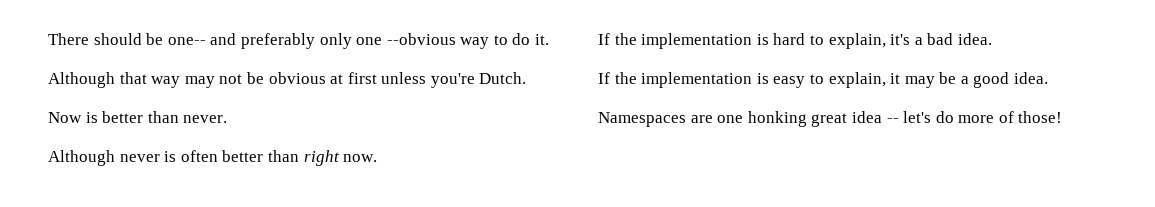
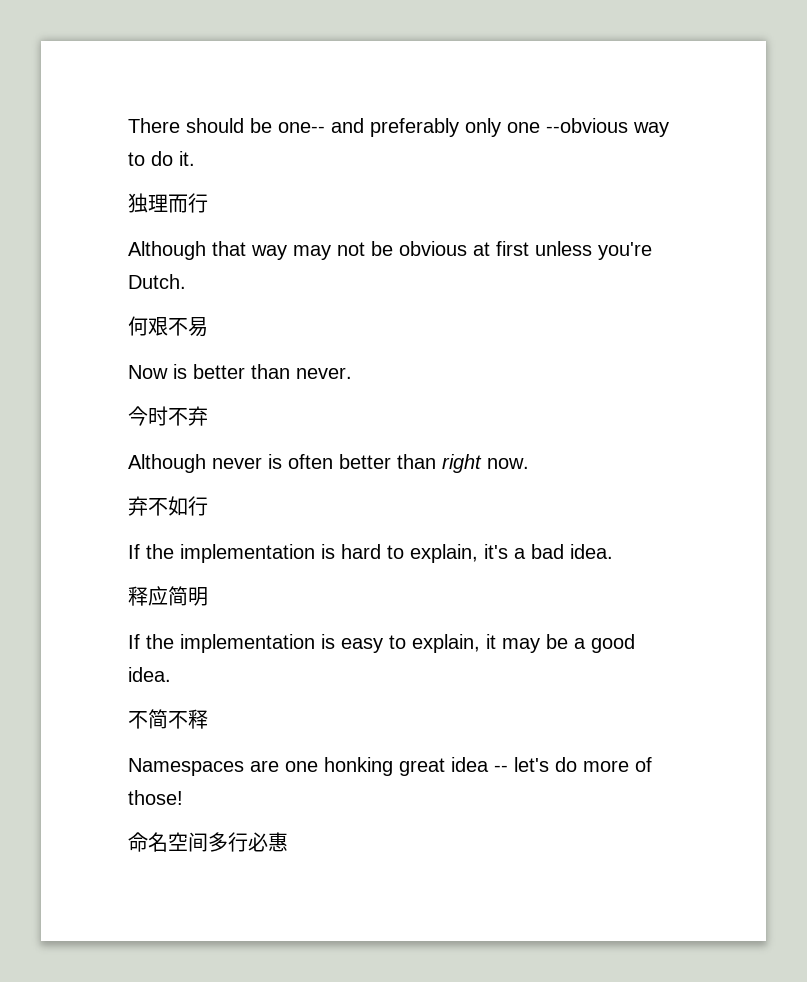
(550, 39) none -> [128,193,208,213] // 独理而行
(527, 78) none -> [128,316,208,337] // 何艰不易
(228, 119) none -> [128,406,208,426] // 今时不弃
(378, 158) none -> [128,496,208,516] // 弃不如行
(992, 39) none -> [128,586,208,606] // 释应简明
(1049, 78) none -> [128,709,208,729] // 不简不释
(1063, 117) none -> [128,832,288,852] // 命名空间多行必惠

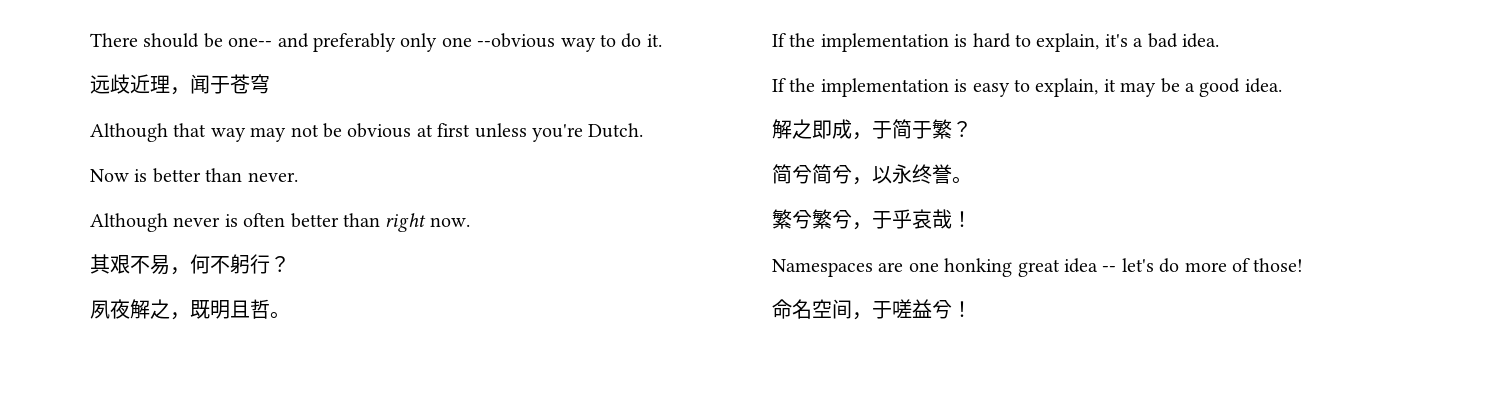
[128,193,208,213] 独理而行 -> [90,74,270,95] 远歧近理，闻于苍穹
[128,316,208,337] // 何艰不易 -> (644, 130) none
[128,406,208,426] // 今时不弃 -> (298, 177) none
[128,496,208,516] 弃不如行 -> [90,254,290,275] [90,299,290,320] 其艰不易，何不躬行？ // 夙夜解之，既明且哲。
[128,586,208,606] // 释应简明 -> (1219, 40) none
[128,709,208,729] 不简不释 -> [772,119,972,140] [772,164,972,185] [772,209,972,230] 解之即成，于简于繁？ // 简兮简兮，以永终誉。 // 繁兮繁兮，于乎哀哉！
[208,832,288,852] 多行必惠 -> [852,299,972,320] ，于嗟益兮！

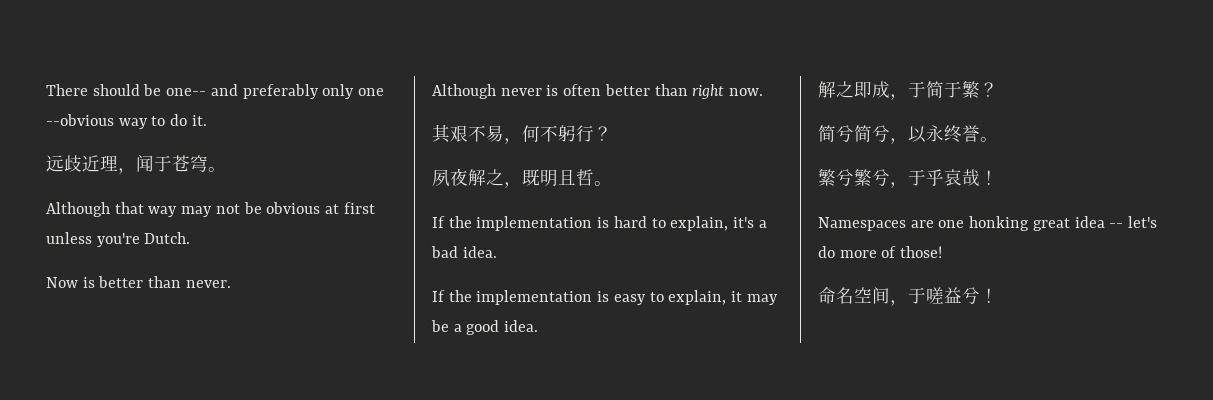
(270, 84) none -> [208,167,226,172] 。

